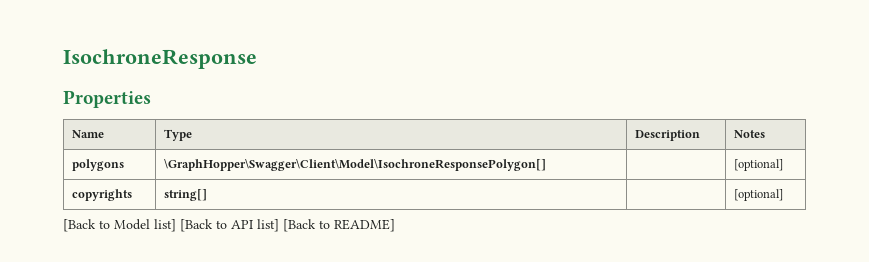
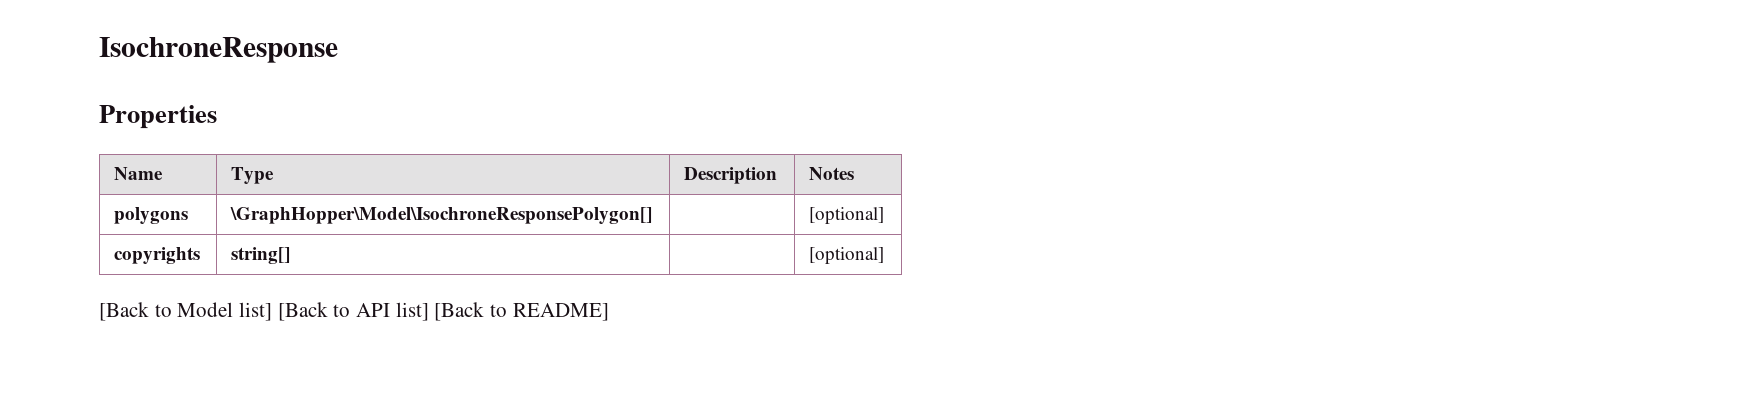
[164,159,547,171] \GraphHopper\Swagger\Client\Model\IsochroneResponsePolygon[] -> [230,207,653,224] \GraphHopper\Model\IsochroneResponsePolygon[]

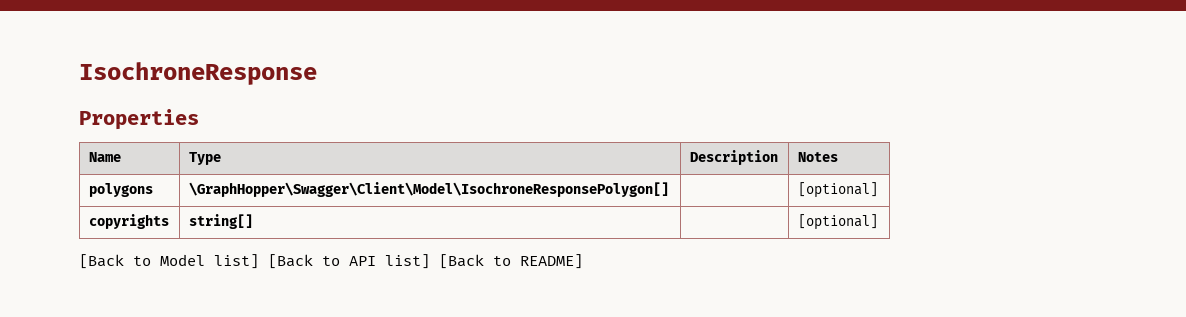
[230,207,653,224] \GraphHopper\Model\IsochroneResponsePolygon[] -> [188,182,669,197] \GraphHopper\Swagger\Client\Model\IsochroneResponsePolygon[]

